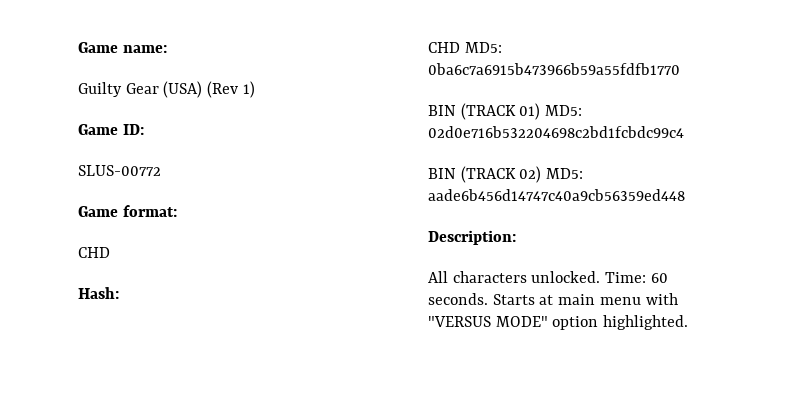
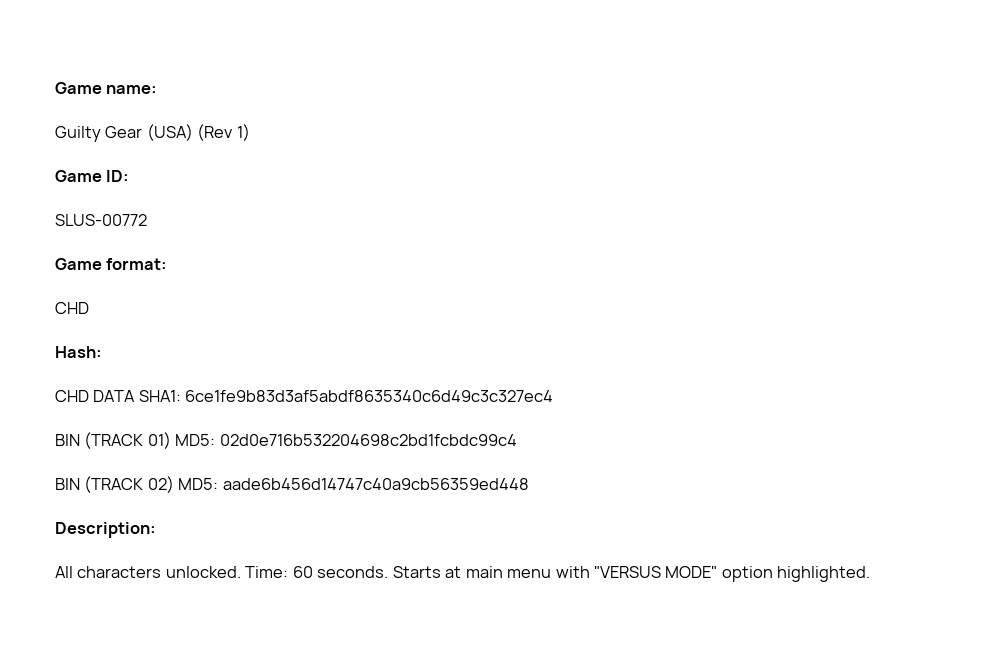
[464,42,502,53] [428,63,680,75] MD5: 0ba6c7a6915b473966b59a55fdfb1770 -> [93,390,554,402] DATA SHA1: 6ce1fe9b83d3af5abdf8635340c6d49c3c327ec4

